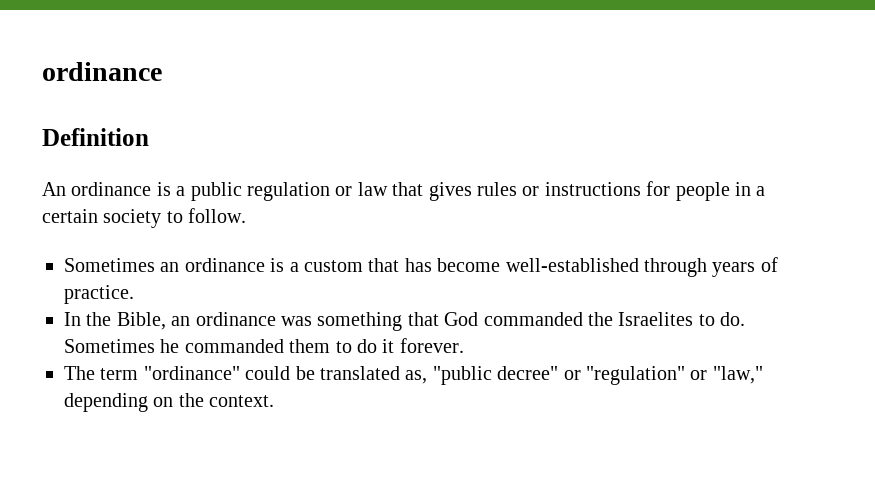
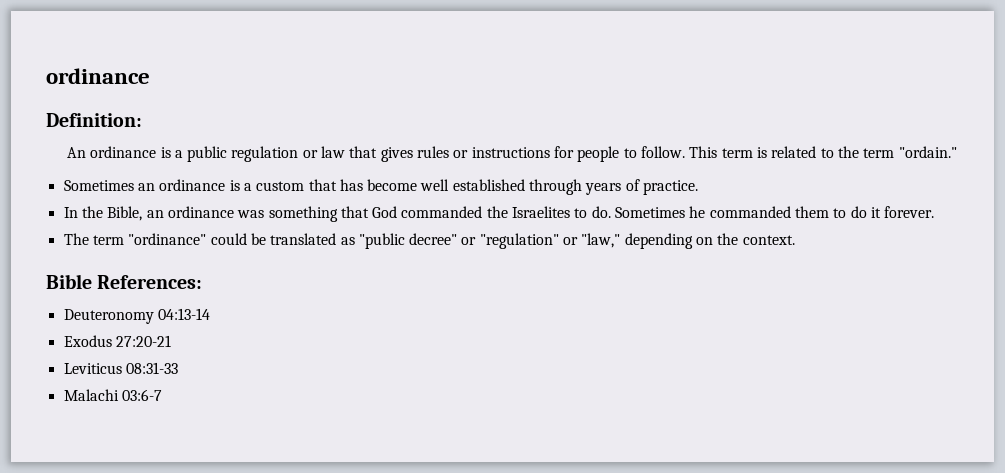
[42,128,149,146] Definition -> [46,113,142,127] Definition:
[734,182,766,196] [42,208,247,228] in a certain society to follow. -> [623,146,957,158] to follow. This term is related to the term "ordain."
[505,258,639,272] well-established -> [420,179,525,191] well established
[405,370,428,384] as, -> [340,237,355,245] as
(275, 401) none -> [46,274,203,289] [63,308,210,324] [63,335,171,347] [63,362,178,374] [63,389,162,401] // Bible References: // Deuteronomy 04:13-14 // Exodus 27:20-21 // Leviticus 08:31-33 // Malachi 03:6-7

